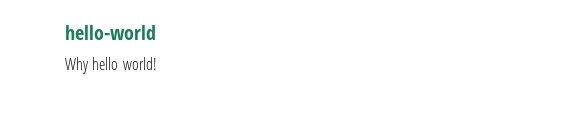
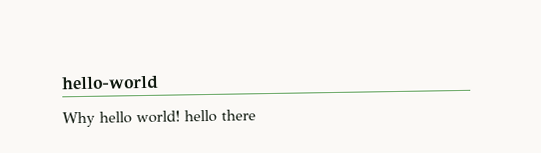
(157, 63) none -> [184,109,256,123] hello there

